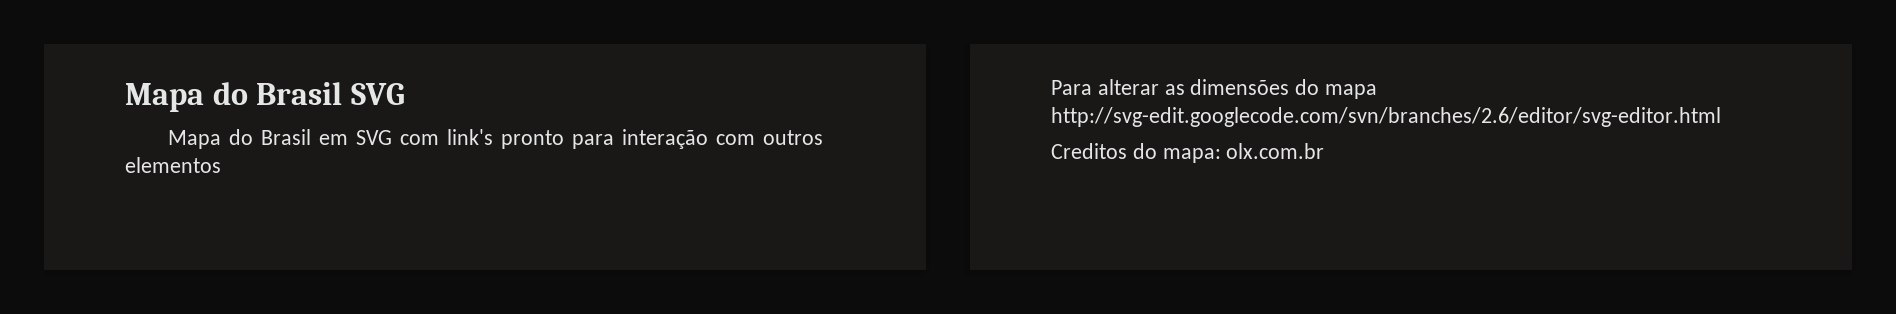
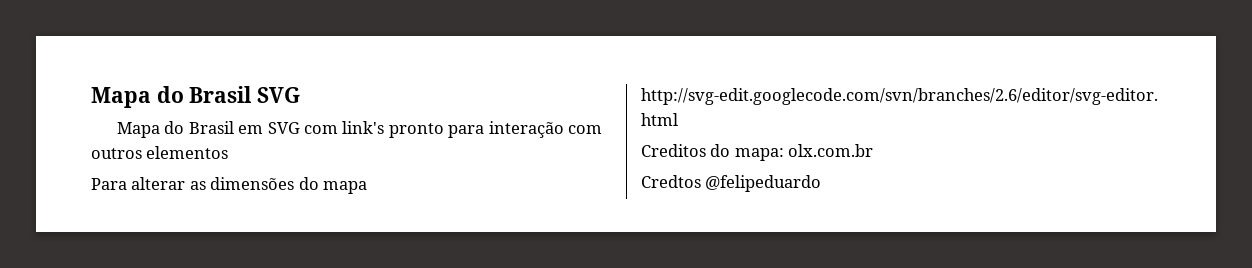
(1325, 151) none -> [641,175,822,192] // Credtos @felipeduardo

